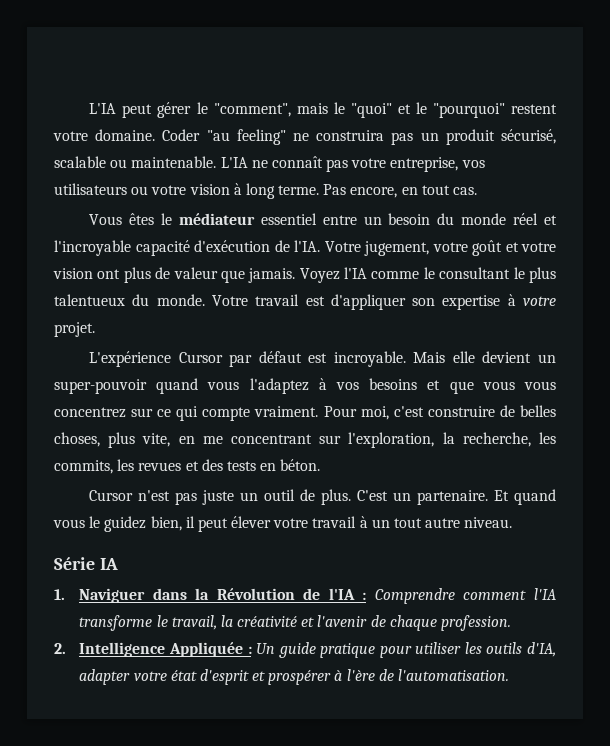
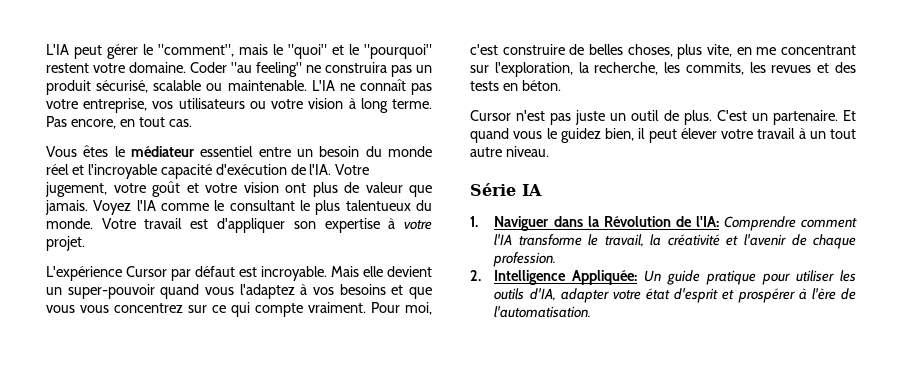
[328,588,367,600] l'IA : -> [695,216,719,227] l'IA:
[168,642,252,657] Appliquée : -> [572,270,638,285] Appliquée:

